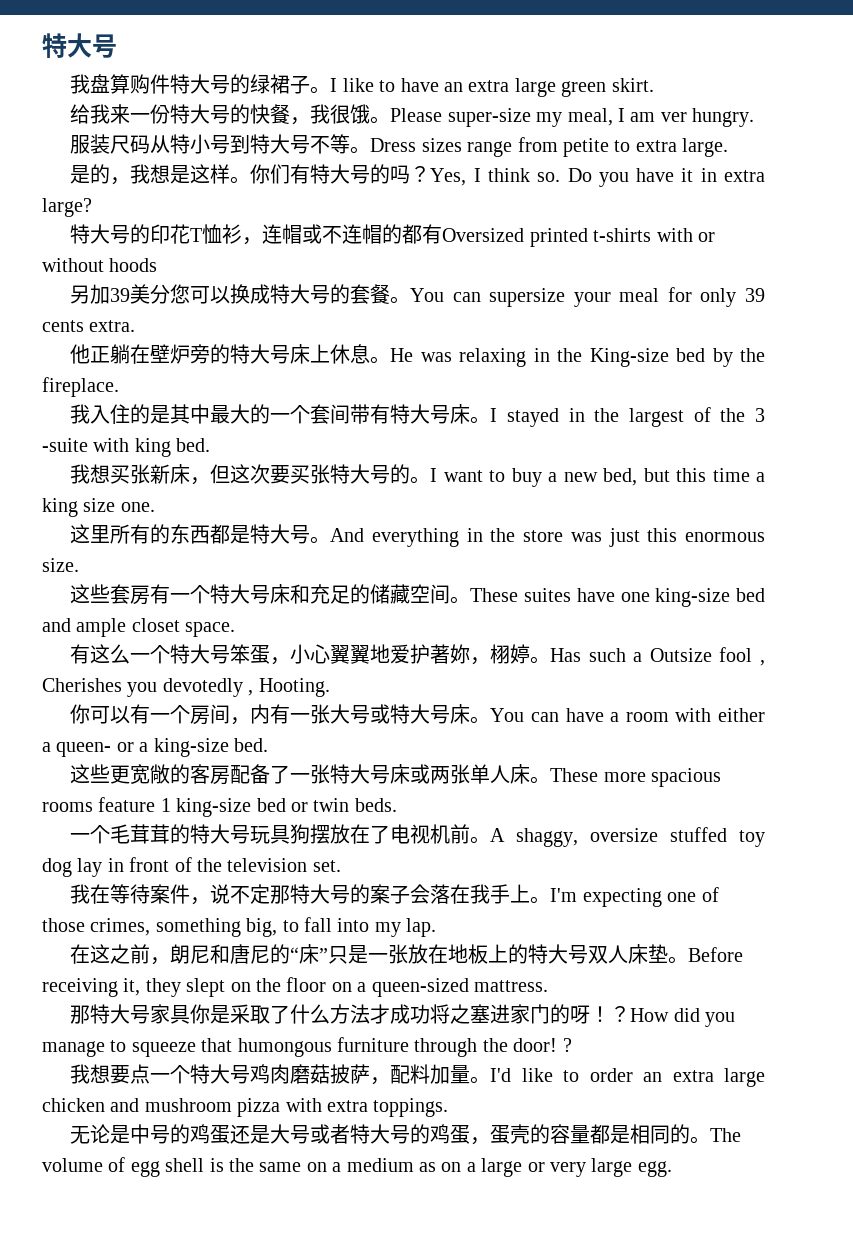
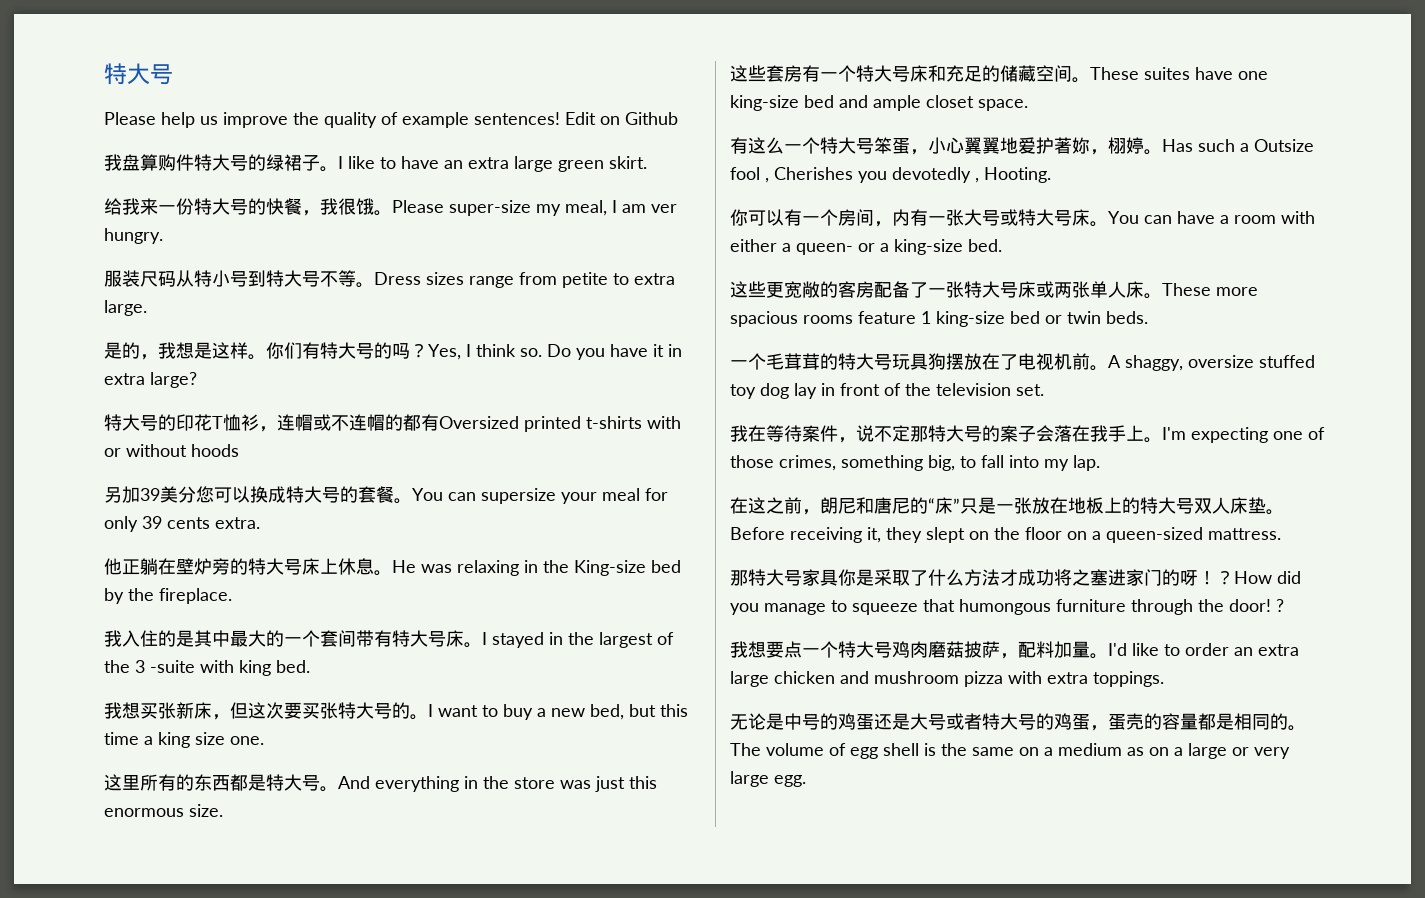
[42,33,117,58] 特大号 -> [104,63,173,85] [104,112,678,128] 特大号 // Please help us improve the quality of example sentences! Edit on Github

